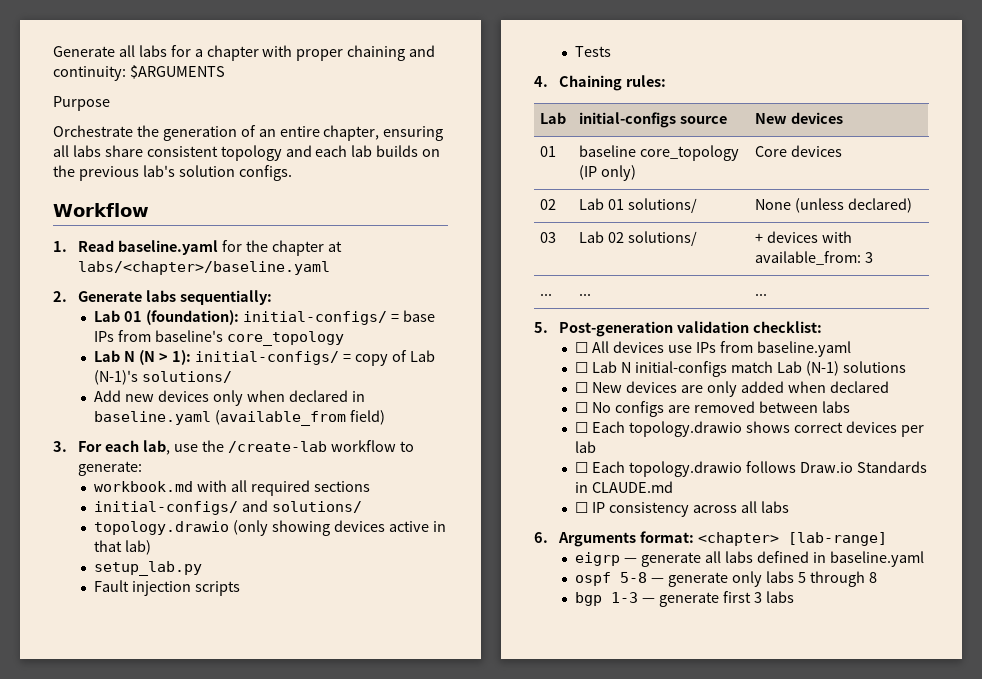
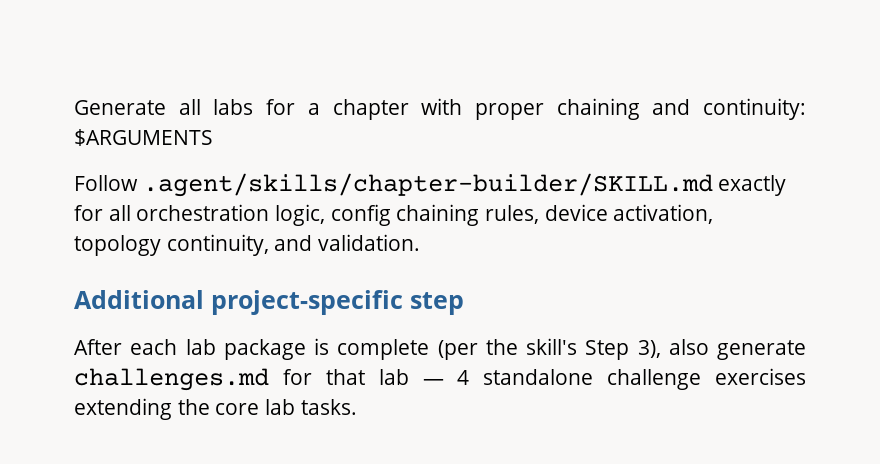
[53,96,110,111] [53,125,444,141] [53,145,441,161] [53,165,292,181] [53,203,149,217] [53,240,342,256] [78,261,331,275] [53,290,273,305] [94,310,435,325] [94,330,345,346] [94,350,435,366] [94,370,233,385] [94,390,365,406] [94,410,386,426] [53,440,414,455] [78,461,143,476] [94,480,371,496] [94,500,363,515] [94,520,446,536] [94,540,152,555] [94,561,203,576] [94,580,241,596] [575,46,612,57] [534,75,667,91] [540,112,567,124] [579,112,728,128] [755,112,844,124] [540,146,557,157] [579,145,740,161] [579,165,637,181] [755,145,843,157] [540,199,557,210] [579,198,698,213] [755,198,913,213] [540,232,557,243] [579,231,698,246] [755,231,853,243] [755,251,874,265] [540,294,553,296] [579,294,592,296] [755,294,768,296] [534,321,823,337] [575,341,851,357] [575,361,906,377] [575,381,889,397] [575,401,850,417] [575,421,924,437] [575,441,597,453] [575,461,927,477] [575,481,674,493] [575,501,789,517] [534,531,888,547] [575,551,924,567] [575,571,877,587] [575,591,794,607] Purpose // Orchestrate the generation of an entire chapter, ensuring all labs share consistent topology and each lab builds on the previous lab's solution configs. // Workflow // 1. Read baseline.yaml for the chapter at labs/<chapter>/baseline.yaml // 2. Generate labs sequentially: // Lab 01 (foundation): initial-configs/ = base IPs from baseline's core_topology // Lab N (N > 1): initial-configs/ = copy of Lab (N-1)'s solutions/ // Add new devices only when declared in baseline.yaml (available_from field) // 3. For each lab, use the /create-lab workflow to generate: // workbook.md with all required sections // initial-configs/ and solutions/ // topology.drawio (only showing devices active in that lab) // setup_lab.py // Fault injection scripts // Tests // 4. Chaining rules: // Lab | initial-configs source | New devices // 01 | baseline core_topology (IP only) | Core devices // 02 | Lab 01 solutions/ | None (unless declared) // 03 | Lab 02 solutions/ | + devices with available_from: 3 // ... | ... | ... // 5. Post-generation validation checklist: // ☐ All devices use IPs from baseline.yaml // ☐ Lab N initial-configs match Lab (N-1) solutions // ☐ New devices are only added when declared // ☐ No configs are removed between labs // ☐ Each topology.drawio shows correct devices per lab // ☐ Each topology.drawio follows Draw.io Standards in CLAUDE.md // ☐ IP consistency across all labs // 6. Arguments format: <chapter> [lab-range] // eigrp — generate all labs defined in baseline.yaml // ospf 5-8 — generate only labs 5 through 8 // bgp 1-3 — generate first 3 labs -> [74,173,787,197] [74,204,714,226] [74,234,420,256] [74,290,464,315] [74,338,807,360] [74,368,806,391] [74,398,357,420] Follow .agent/skills/chapter-builder/SKILL.md exactly for all orchestration logic, config chaining rules, device activation, topology continuity, and validation. // Additional project-specific step // After each lab package is complete (per the skill's Step 3), also generate challenges.md for that lab — 4 standalone challenge exercises extending the core lab tasks.

